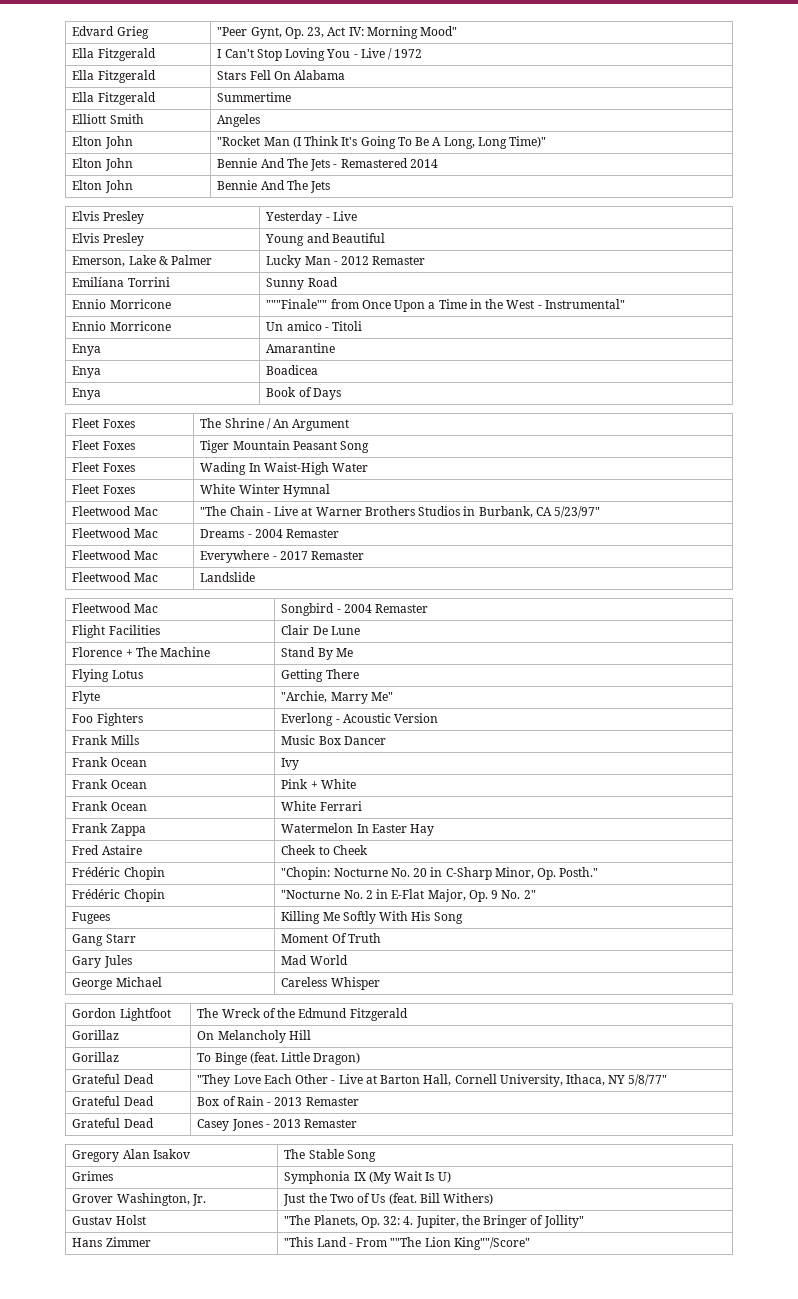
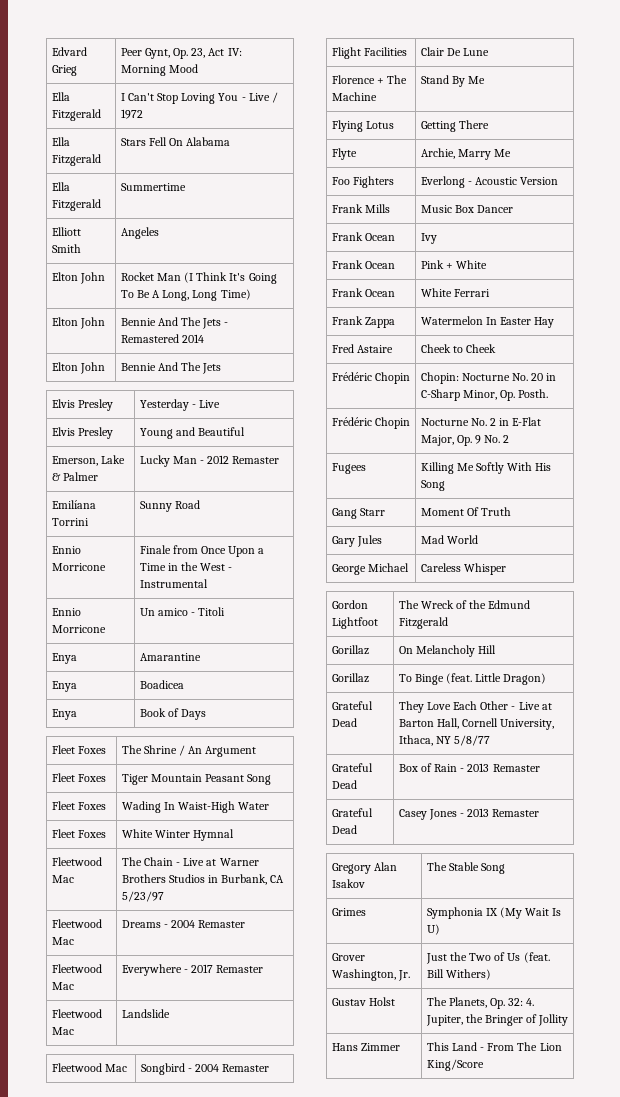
[217,27,248,36] "Peer -> [120,48,142,56] Peer
[420,26,458,36] Mood" -> [168,64,198,73] Mood
[217,136,261,146] "Rocket -> [120,272,154,281] Rocket
[509,136,547,148] Time)" -> [220,289,251,300] Time)
[266,299,328,309] """Finale"" -> [139,545,171,554] Finale
[544,299,625,309] Instrumental" -> [139,579,208,588] Instrumental
[200,506,227,516] "The -> [121,857,142,866] The
[554,506,601,518] 5/23/97" -> [121,891,164,902] 5/23/97
[281,691,393,704] "Archie, Marry Me" -> [420,148,511,160] Archie, Marry Me
[281,867,331,880] "Chopin: -> [420,372,459,384] Chopin:
[559,867,599,877] [72,889,165,902] [281,890,341,899] Posth." // Frédéric Chopin | "Nocturne -> [518,389,549,398] [331,417,410,429] [420,418,469,426] Posth. // Frédéric Chopin | Nocturne
[523,890,536,899] 2" -> [503,435,510,443] 2
[197,1074,231,1087] "They -> [398,701,424,713] They
[628,1074,668,1086] 5/8/77" -> [453,735,490,746] 5/8/77
[284,1215,311,1225] "The -> [426,997,447,1006] The
[543,1215,584,1228] Jollity" -> [538,1014,569,1026] Jollity
[284,1237,314,1247] "This -> [426,1042,449,1051] This
[390,1237,530,1250] ""The Lion King""/Score" -> [517,1042,562,1051] [426,1059,484,1071] The Lion King/Score

